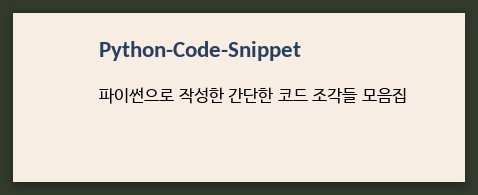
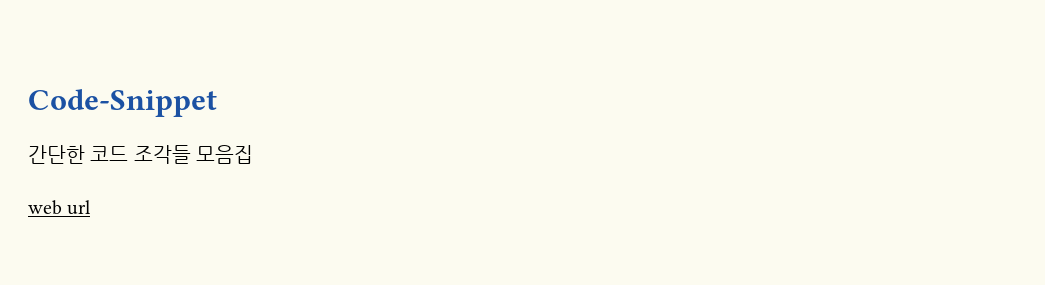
[99,41,301,61] [99,87,224,104] Python-Code-Snippet // 파이썬으로 작성한 -> [28,89,217,117] Code-Snippet //
(407, 95) none -> [28,200,92,215] // web url

